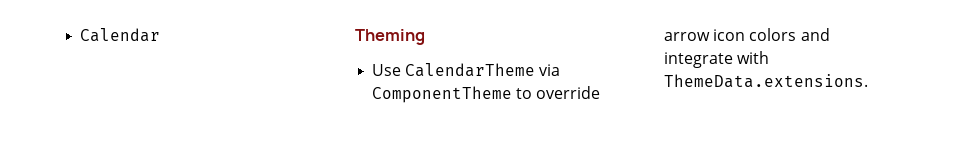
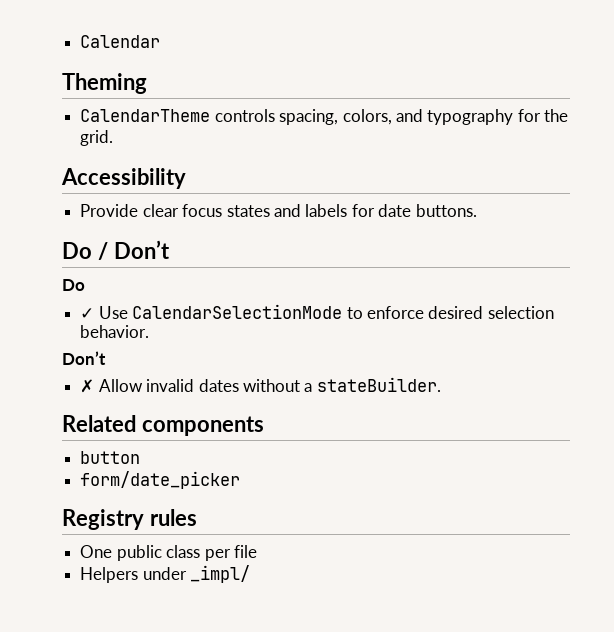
[372,63,561,77] [372,86,601,103] [664,28,830,41] [664,51,770,68] [664,74,869,88] Use CalendarTheme via ComponentTheme to override arrow icon colors and integrate with ThemeData.extensions. -> [80,109,569,125] [80,130,114,146] [61,168,186,189] [80,204,477,217] [62,240,170,260] [62,279,85,291] [80,304,554,319] [80,325,150,338] [62,351,106,365] [80,377,441,393] [62,415,264,436] [80,451,141,464] [80,471,241,489] [62,509,197,530] [80,545,257,561] [80,565,251,583] CalendarTheme controls spacing, colors, and typography for the grid. // Accessibility // Provide clear focus states and labels for date buttons. // Do / Don’t // Do // ✓ Use CalendarSelectionMode to enforce desired selection behavior. // Don’t // ✗ Allow invalid dates without a stateBuilder. // Related components // button // form/date_picker // Registry rules // One public class per file // Helpers under _impl/

